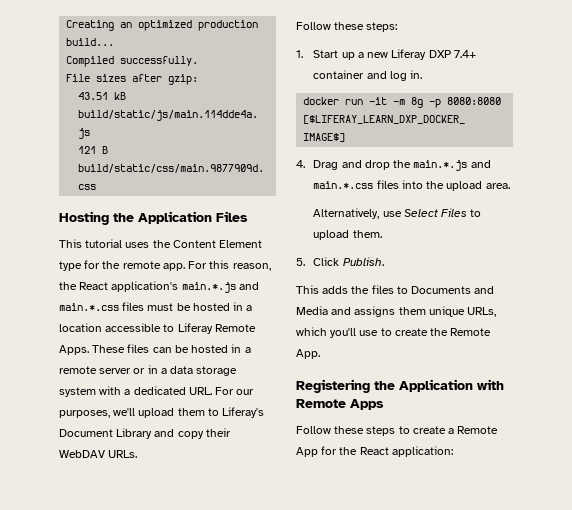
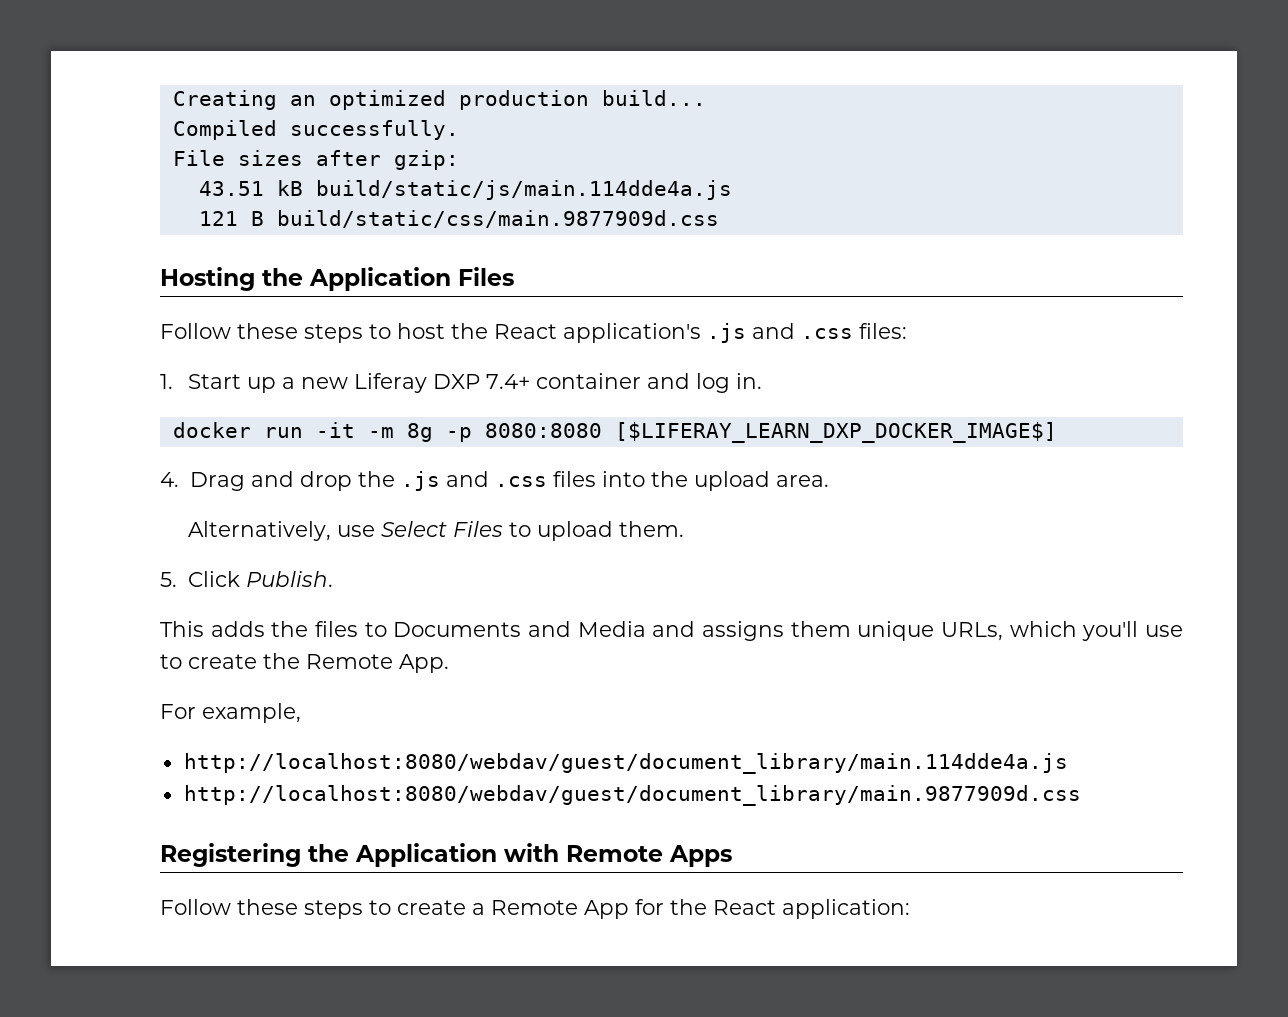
[59,239,263,248] [59,260,271,271] [59,281,259,293] [59,302,253,311] [59,323,256,334] [59,344,251,355] [59,365,238,376] [59,386,255,397] [59,407,265,418] [59,428,231,439] [59,450,138,458] [296,22,398,32] This tutorial uses the Content Element type for the remote app. For this reason, the React application's main.*.js and main.*.css files must be hosted in a location accessible to Liferay Remote Apps. These files can be hosted in a remote server or in a data storage system with a dedicated URL. For our purposes, we'll upload them to Liferay's Document Library and copy their WebDAV URLs. // Follow these steps: -> [160,323,907,343] Follow these steps to host the React application's .js and .css files:
[413,160,491,171] [313,181,374,189] main.*.js and main.*.css -> [400,471,547,491] .js and .css
(320, 354) none -> [160,703,301,723] [183,753,1068,774] [183,785,1081,806] // For example, // http://localhost:8080/webdav/guest/document_library/main.114dde4a.js // http://localhost:8080/webdav/guest/document_library/main.9877909d.css

